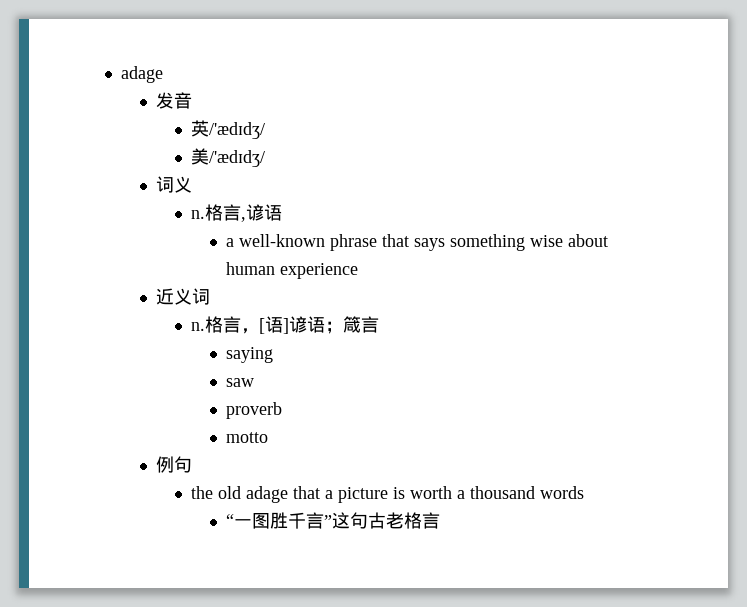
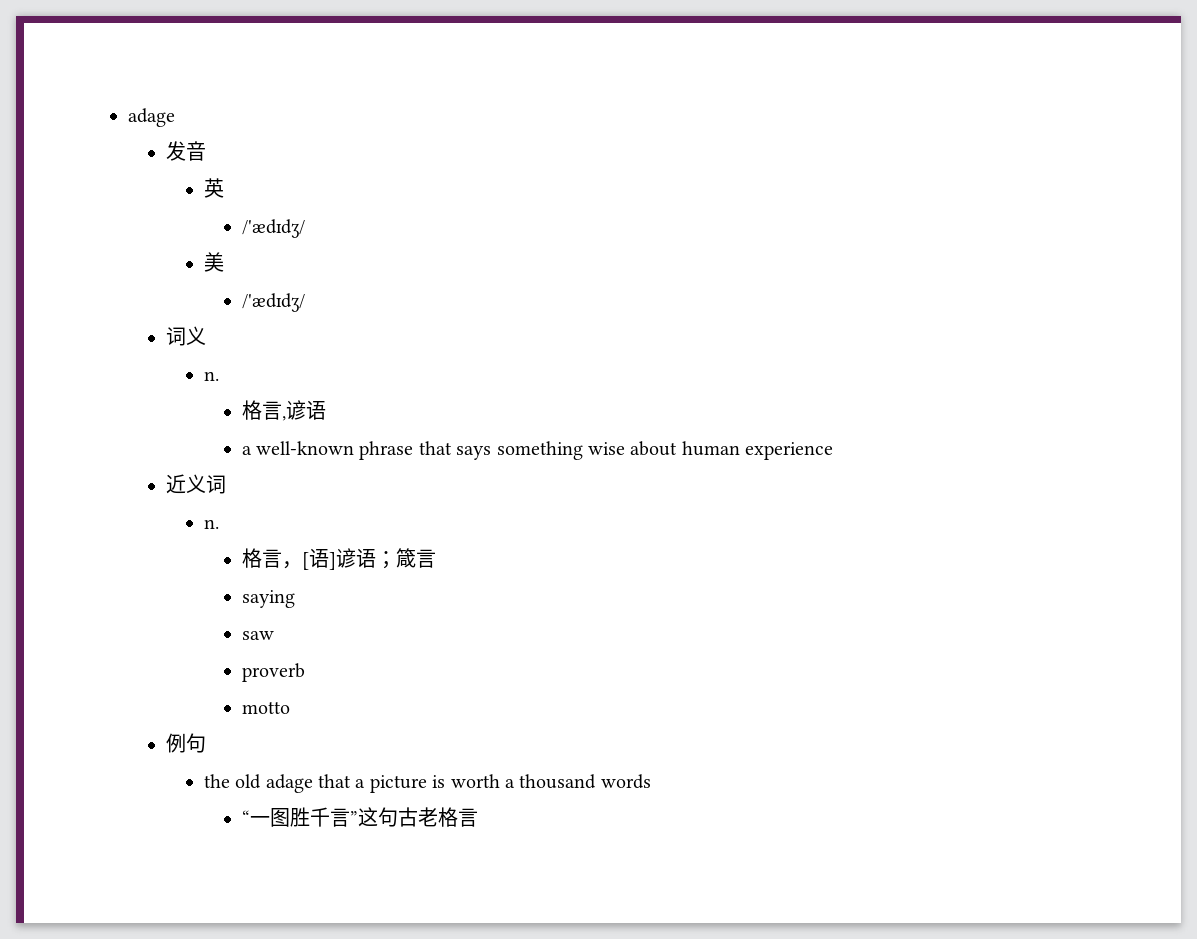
(210, 128) none -> (224, 188) //
(210, 156) none -> (224, 262) //
(206, 214) none -> (219, 376) //
(206, 326) none -> (219, 524) //

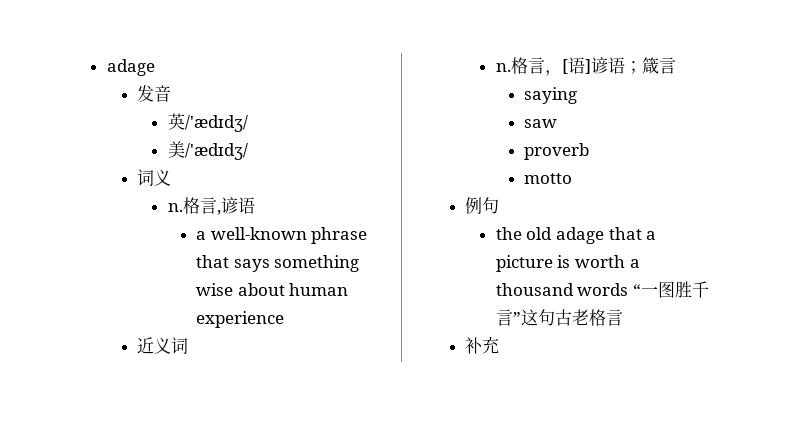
(224, 188) // -> (185, 121) none
(224, 262) // -> (185, 149) none
(219, 376) // -> (183, 207) none
(219, 524) // -> (511, 67) none
(651, 781) // -> (629, 289) none
(478, 817) none -> [465,336,500,354] // 补充

